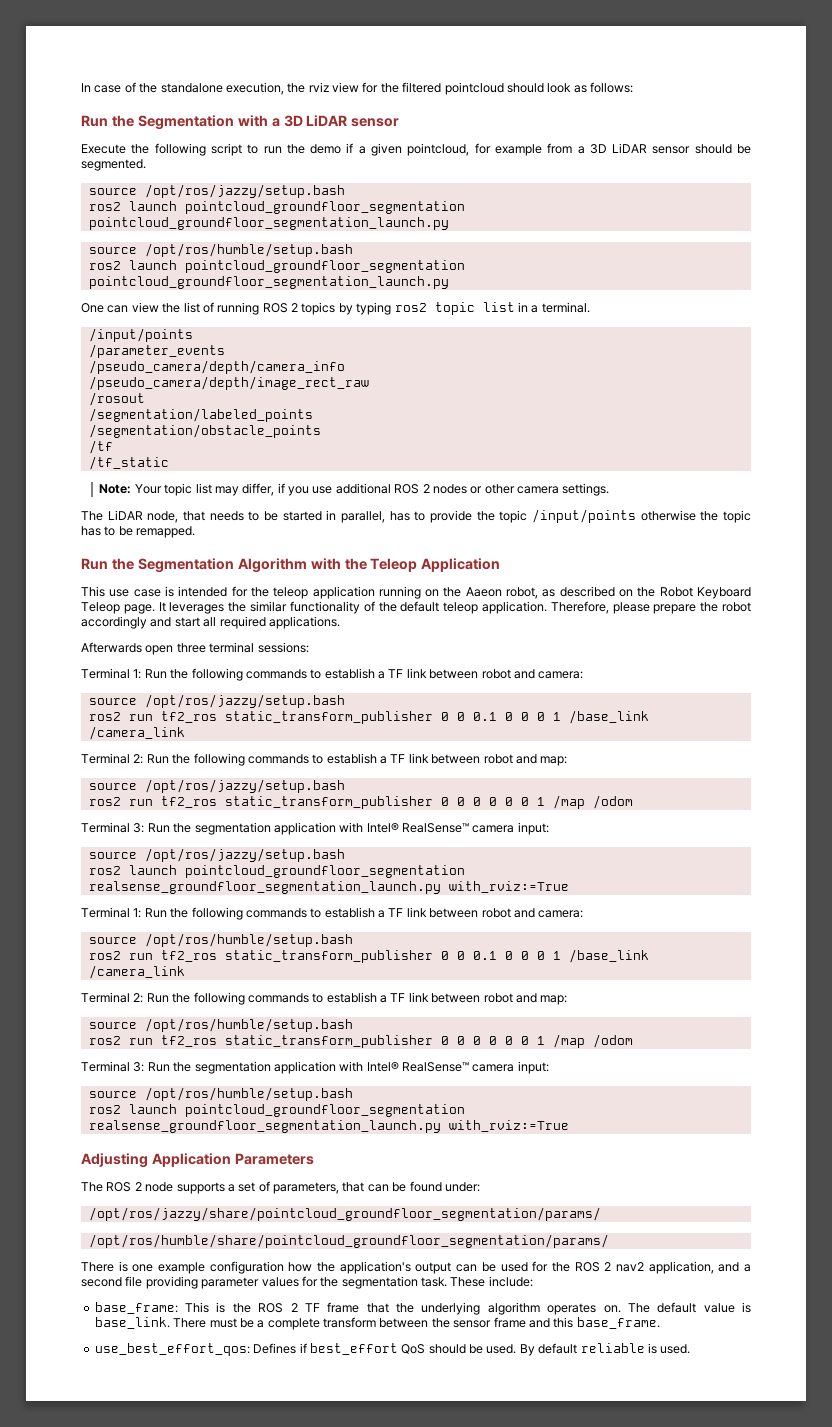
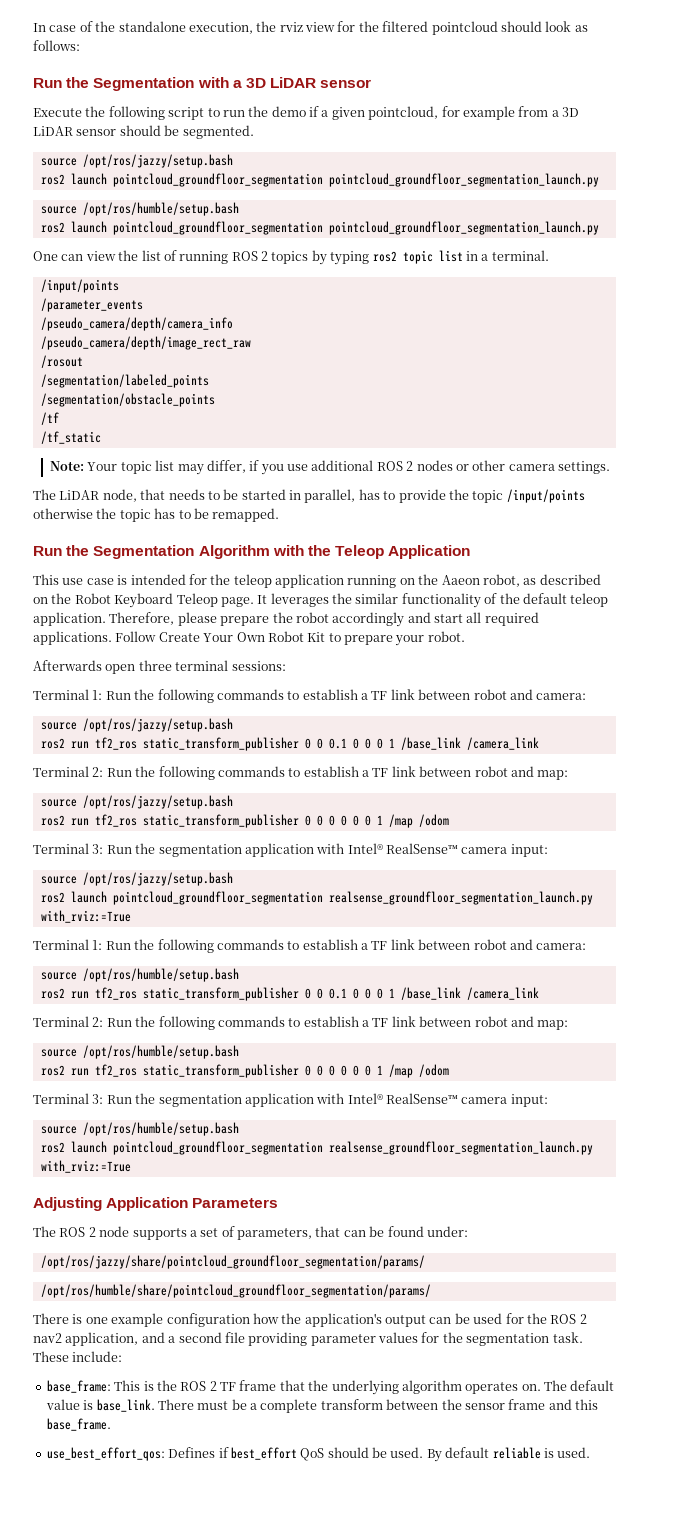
(340, 622) none -> [115,631,465,646] Follow Create Your Own Robot Kit to prepare your robot.

